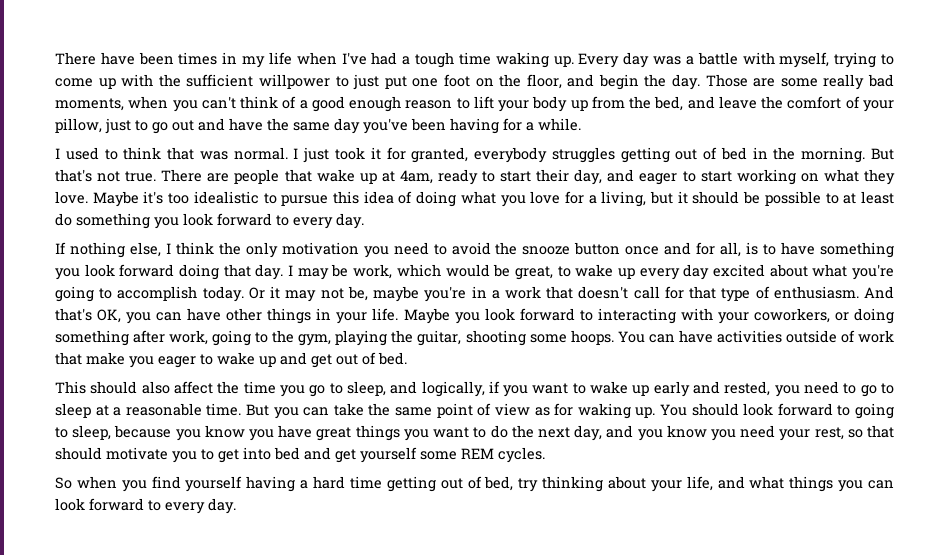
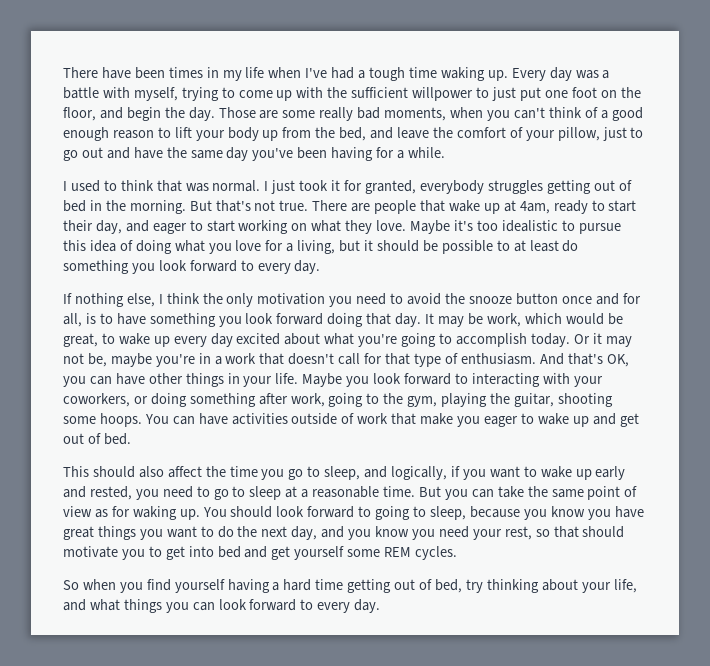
[288,265,294,276] I -> [425,313,435,324] It

